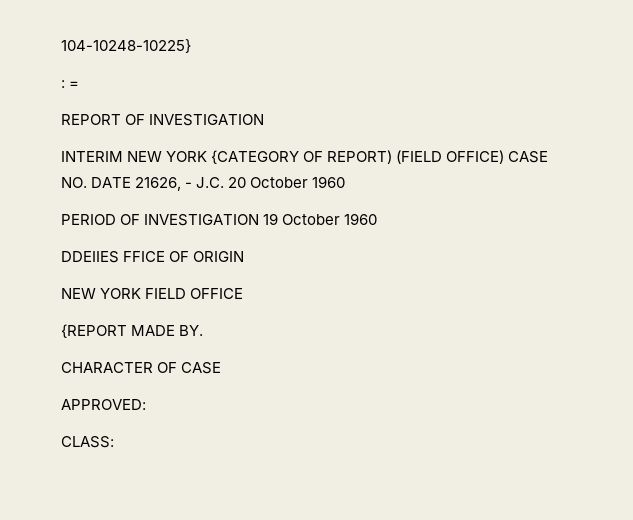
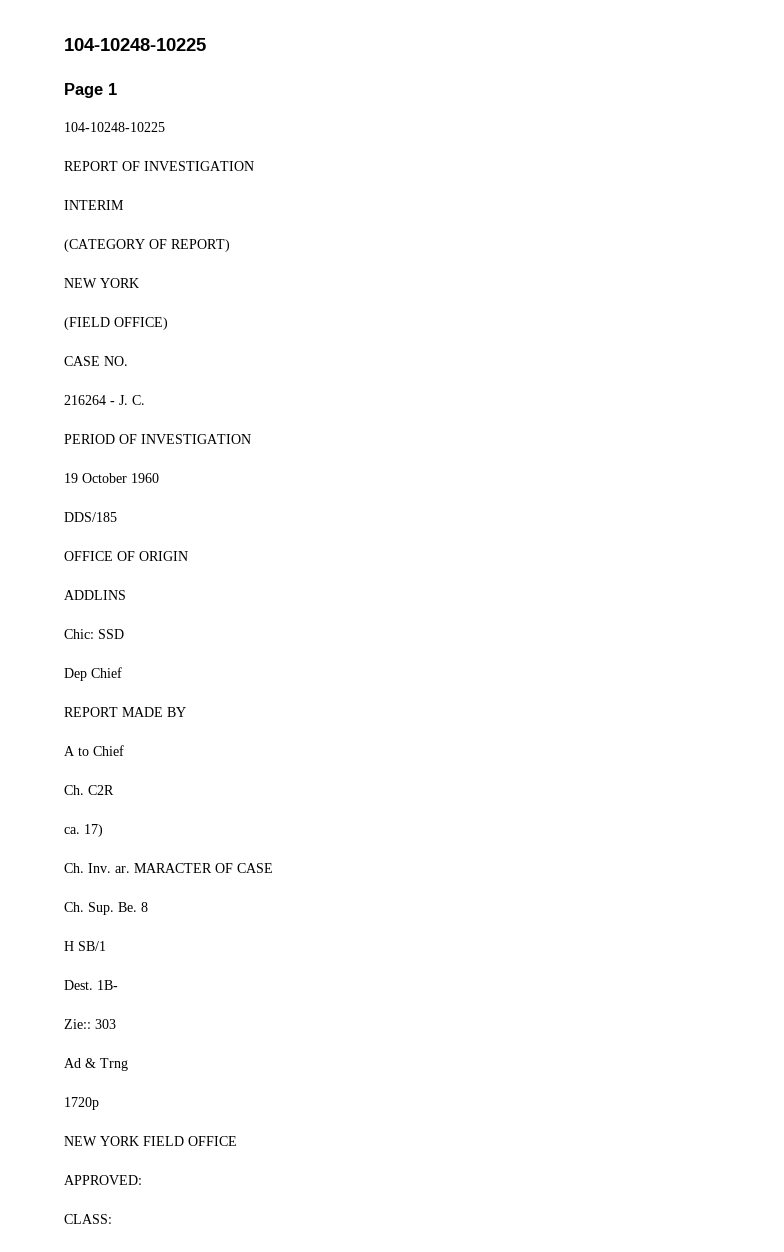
[61,39,191,53] [61,80,80,88] 104-10248-10225} // : = -> [64,38,206,51] [64,83,117,98] [64,122,165,132] 104-10248-10225 // Page 1 // 104-10248-10225
[127,150,393,164] NEW YORK {CATEGORY OF REPORT) -> [64,239,230,252] [64,278,139,288] // (CATEGORY OF REPORT) // NEW YORK //
(505, 157) none -> (168, 323) //
[91,176,346,191] DATE 21626, - J.C. 20 October 1960 -> [64,395,145,405] // 216264 - J. C.
(260, 220) none -> (251, 439) //
[61,251,166,263] DDEIIES FFICE -> [64,512,117,522] [64,551,113,561] DDS/185 // OFFICE
[61,288,244,299] [61,324,204,338] [61,362,222,374] NEW YORK FIELD OFFICE // {REPORT MADE BY. // CHARACTER OF CASE -> [64,590,126,600] [64,629,124,639] [64,667,122,681] [64,707,186,717] [64,745,124,756] [64,785,114,795] [64,824,103,837] [64,863,273,873] [64,902,148,915] [64,941,106,951] [64,980,118,990] [64,1019,116,1029] [64,1058,128,1071] [64,1097,99,1110] [64,1136,237,1146] ADDLINS // Chic: SSD // Dep Chief // REPORT MADE BY // A to Chief // Ch. C2R // ca. 17) // Ch. Inv. ar. MARACTER OF CASE // Ch. Sup. Be. 8 // H SB/1 // Dest. 1B- // Zie:: 303 // Ad & Trng // 1720p // NEW YORK FIELD OFFICE

